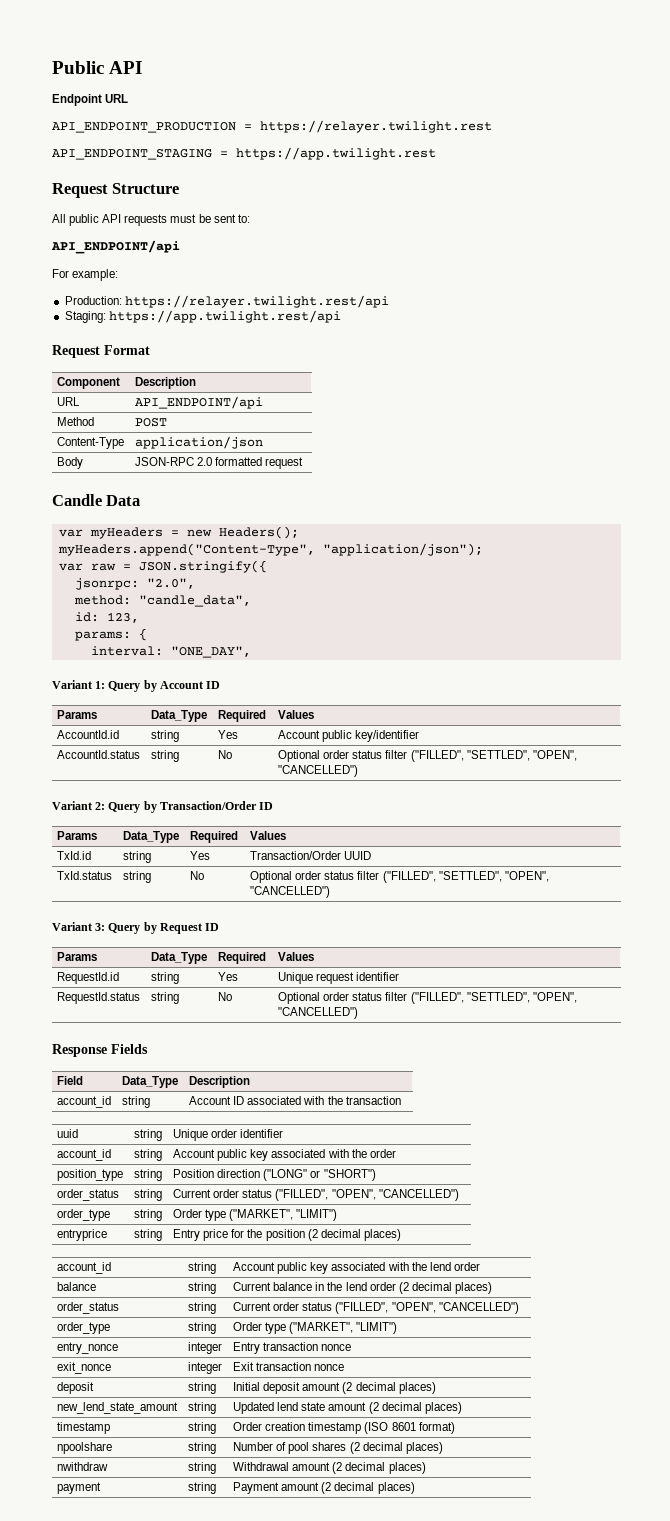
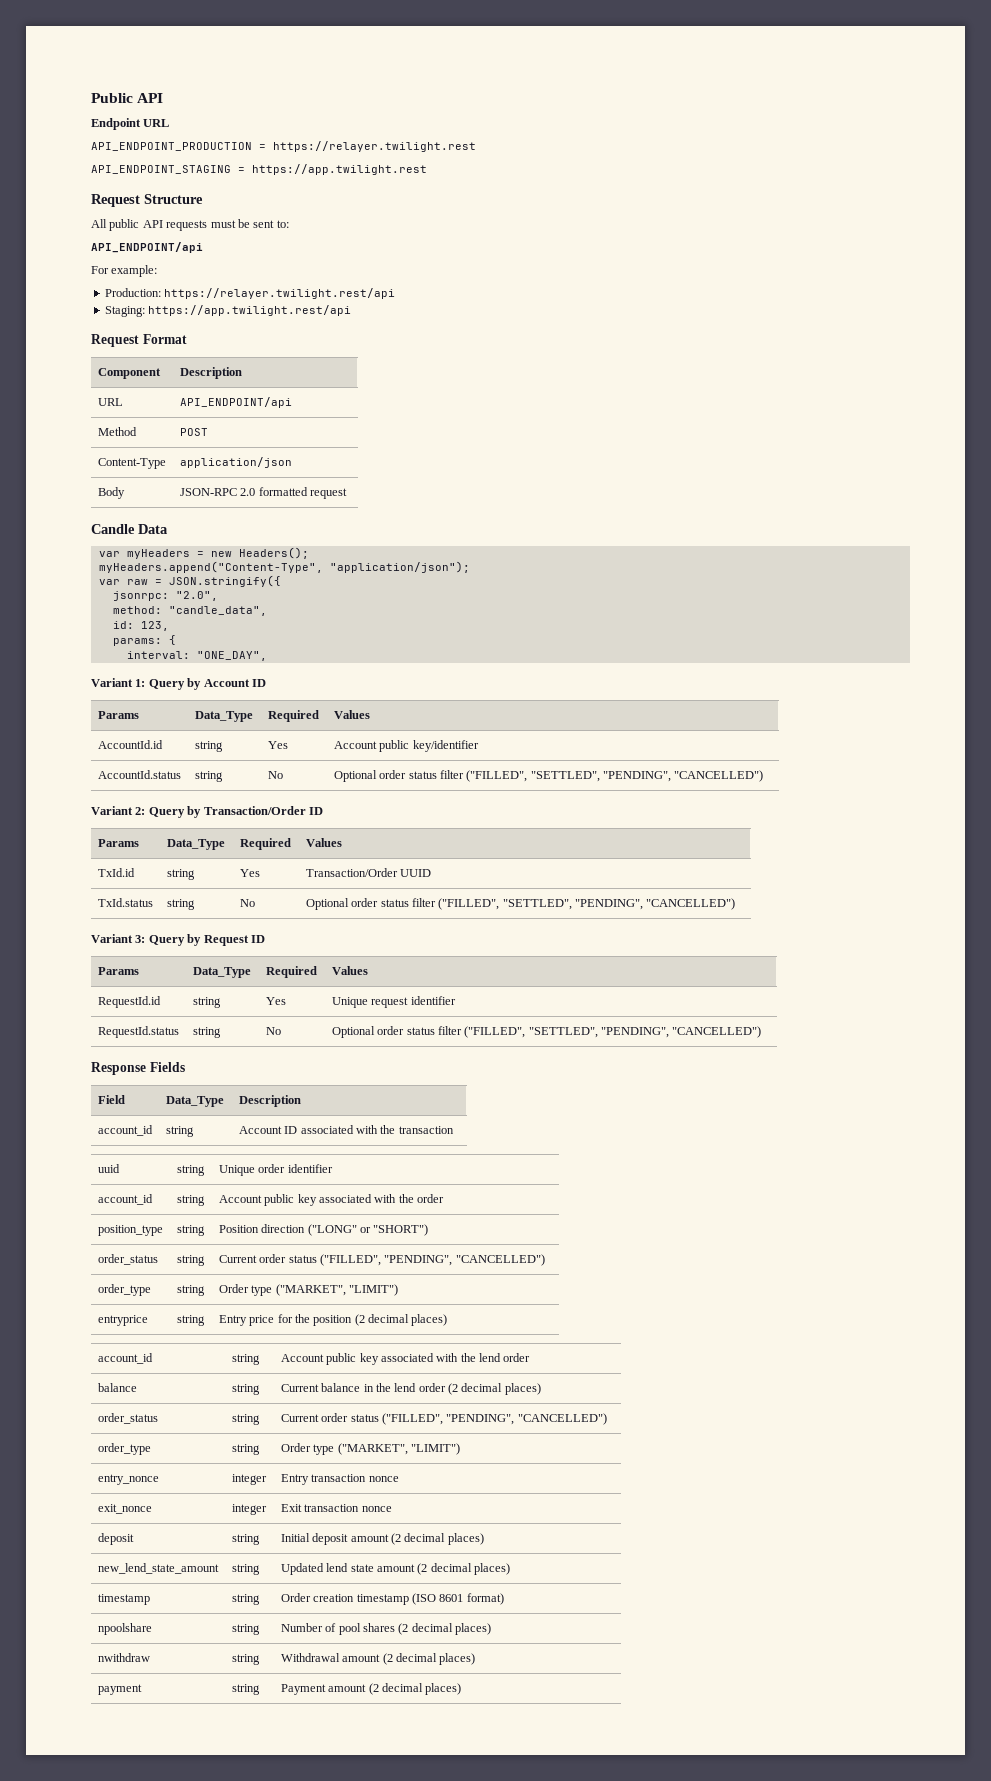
[532,750,577,761] "OPEN", -> [603,771,672,782] "PENDING",
[504,871,549,882] "OPEN", -> [575,899,644,910] "PENDING",
[532,992,577,1003] "OPEN", -> [601,1027,670,1038] "PENDING",
[331,1189,376,1200] "OPEN", -> [384,1255,453,1266] "PENDING",
[391,1302,436,1313] "OPEN", -> [446,1414,515,1425] "PENDING",

